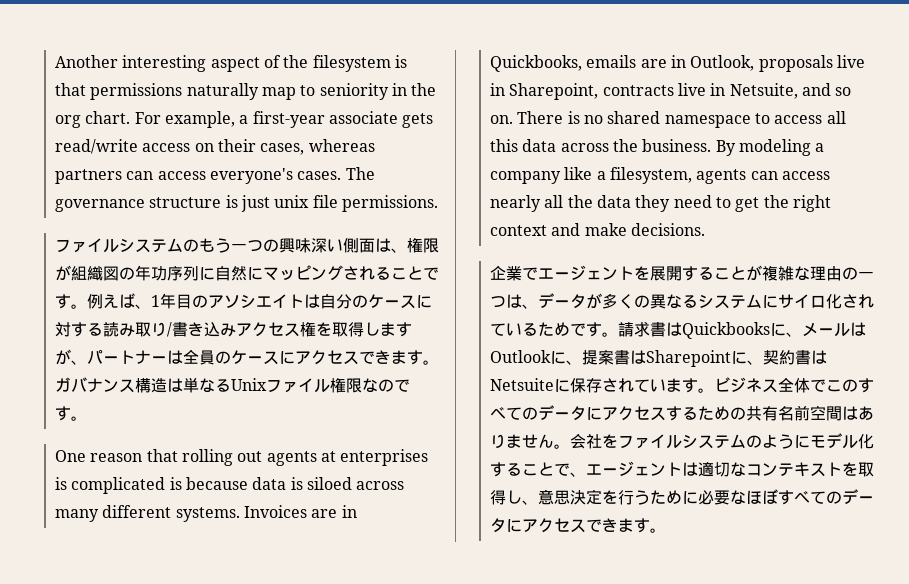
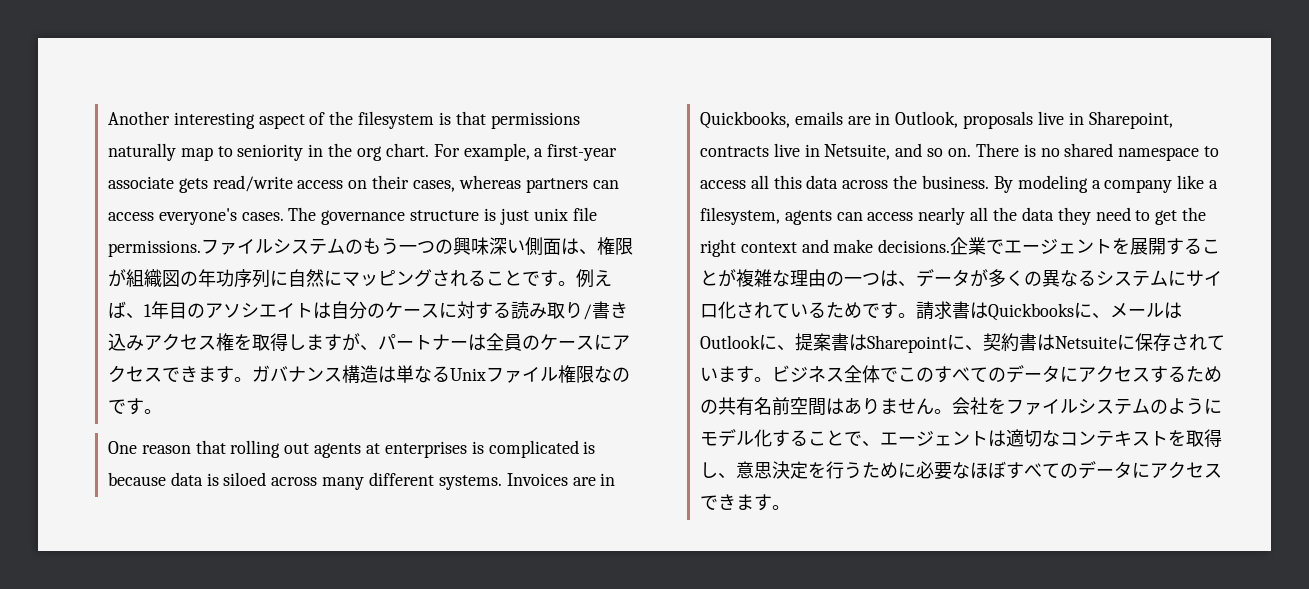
(438, 203) // -> (201, 248) none
(705, 229) // -> (951, 246) none

